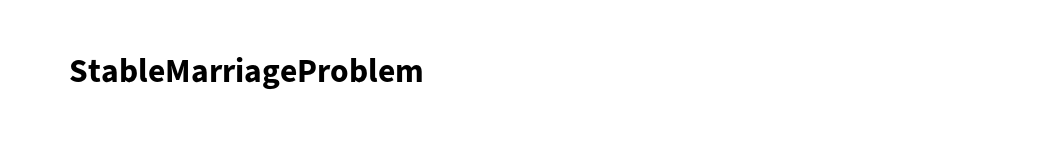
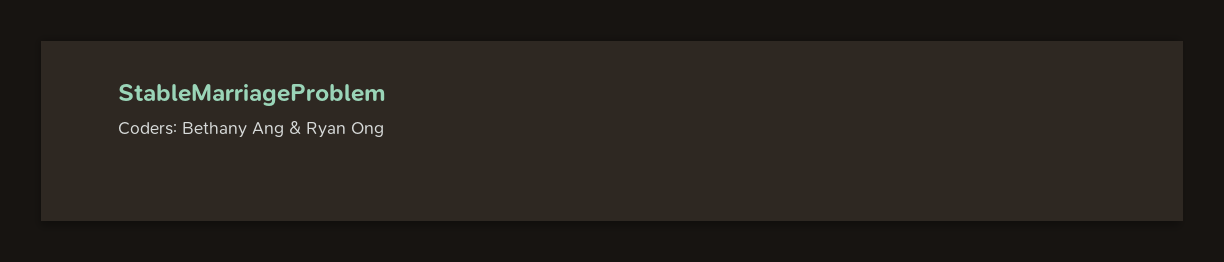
(424, 73) none -> [118,121,384,138] // Coders: Bethany Ang & Ryan Ong

